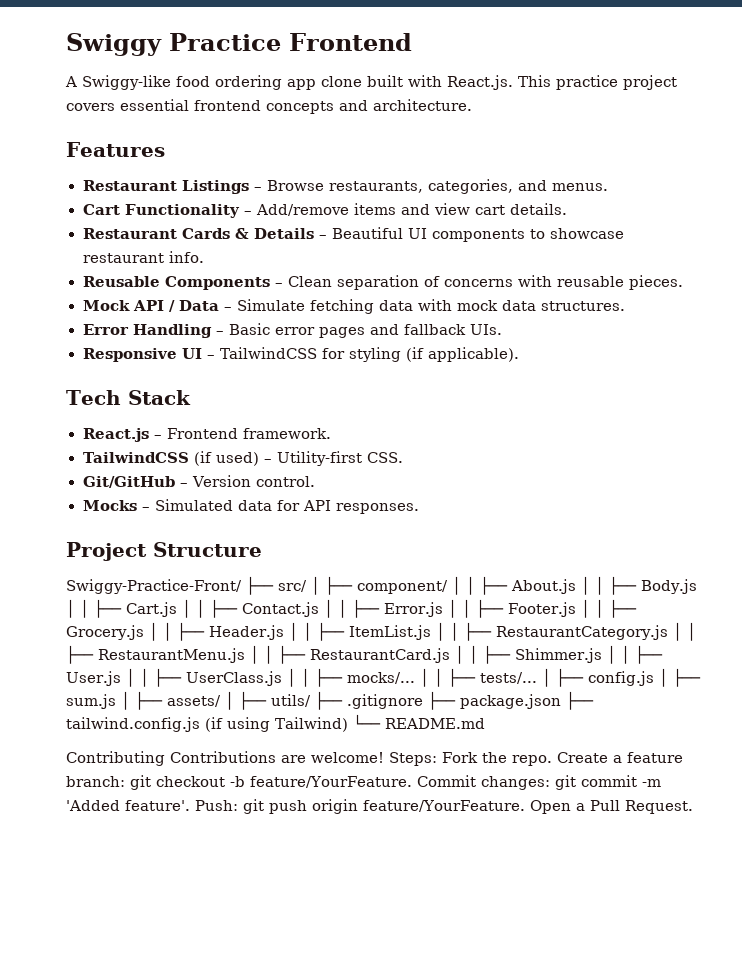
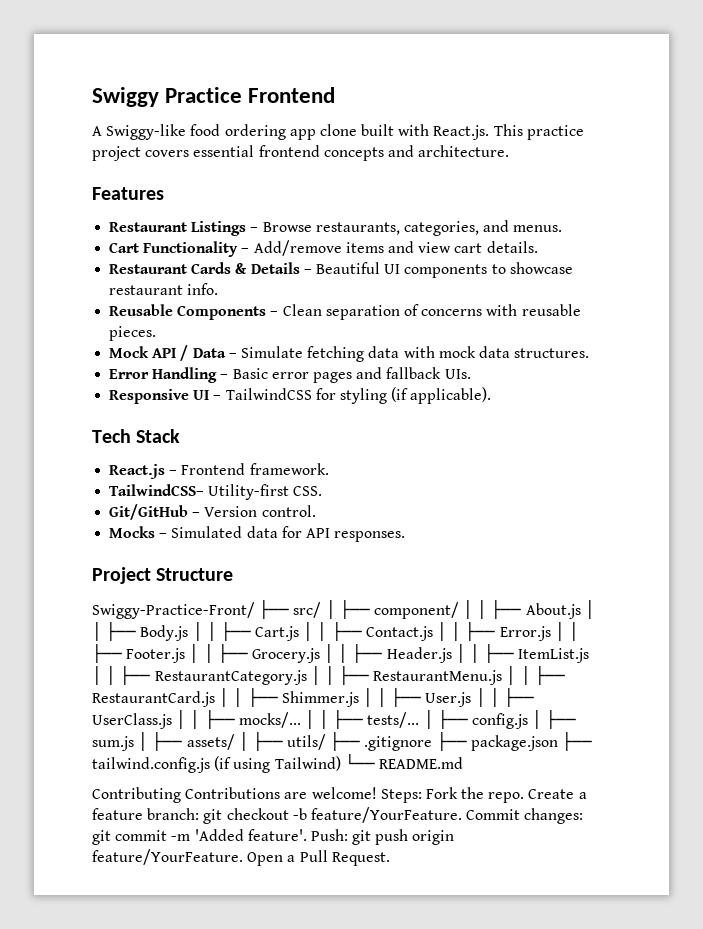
[82,451,273,466] TailwindCSS (if used) – -> [109,484,205,496] TailwindCSS–

